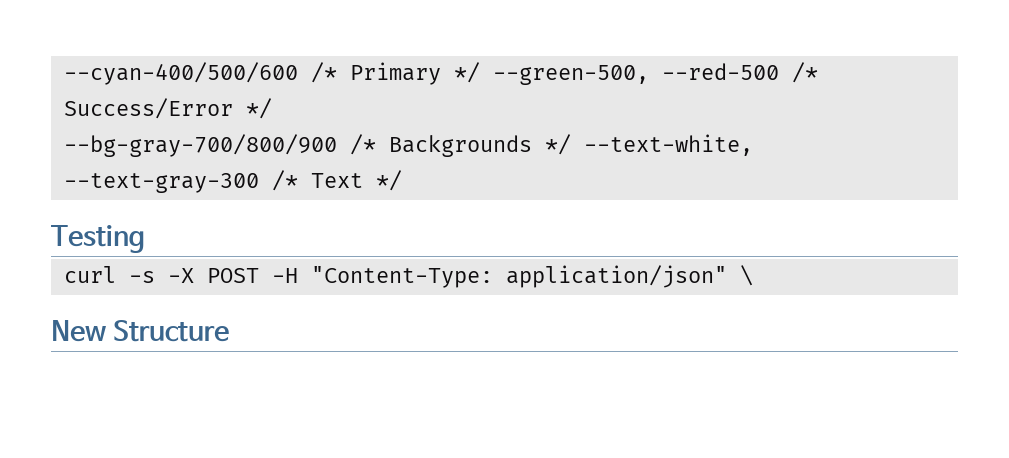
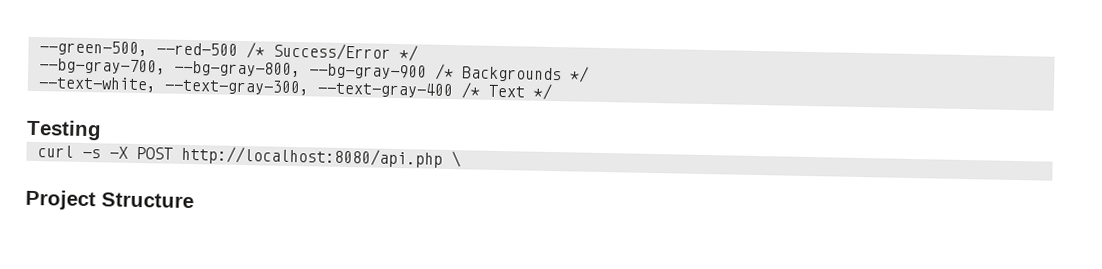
[63,62,480,85] --cyan-400/500/600 /* Primary */ -> (38, 48) none
[63,134,337,157] --bg-gray-700/800/900 -> [38,58,427,80] --bg-gray-700, --bg-gray-800, --bg-gray-900
[583,134,753,156] [63,173,259,193] --text-white, --text-gray-300 -> [37,76,453,99] // --text-white, --text-gray-300, --text-gray-400
[271,265,727,288] -H "Content-Type: application/json" -> [180,145,443,168] http://localhost:8080/api.php
[51,320,106,342] New -> [25,189,96,211] Project

